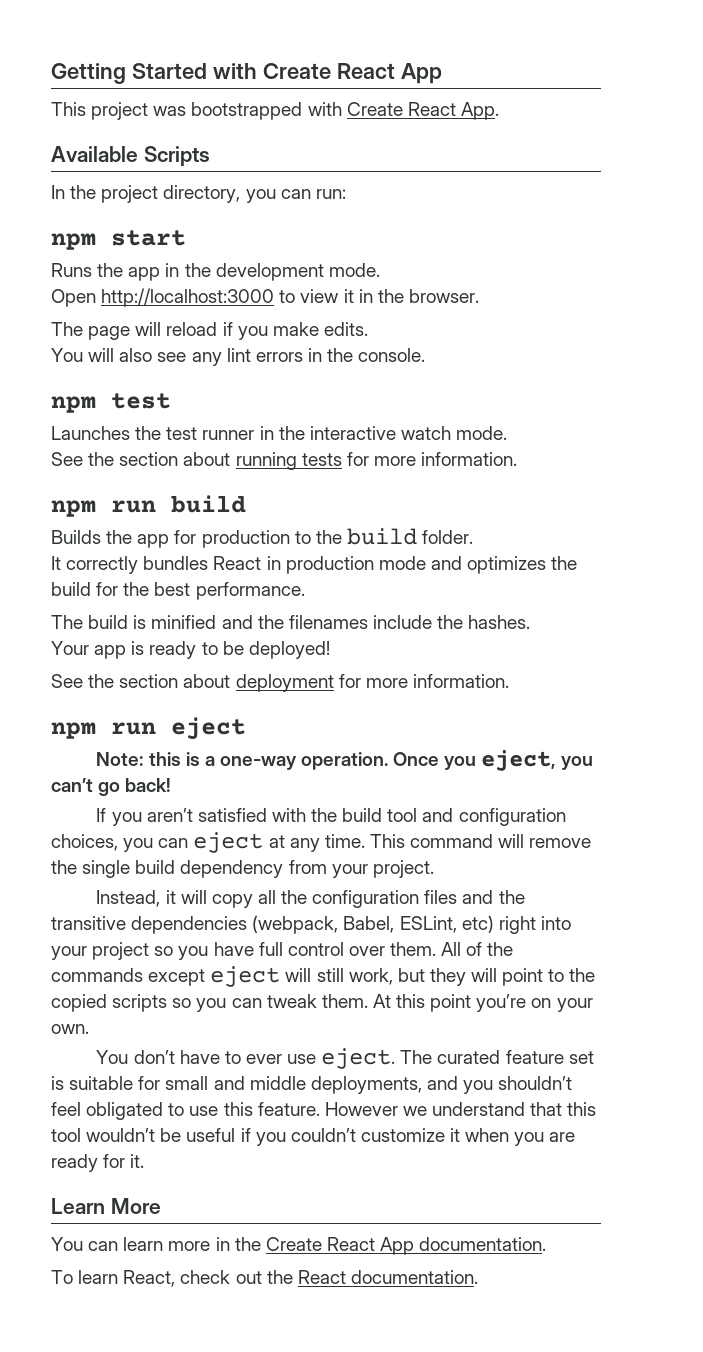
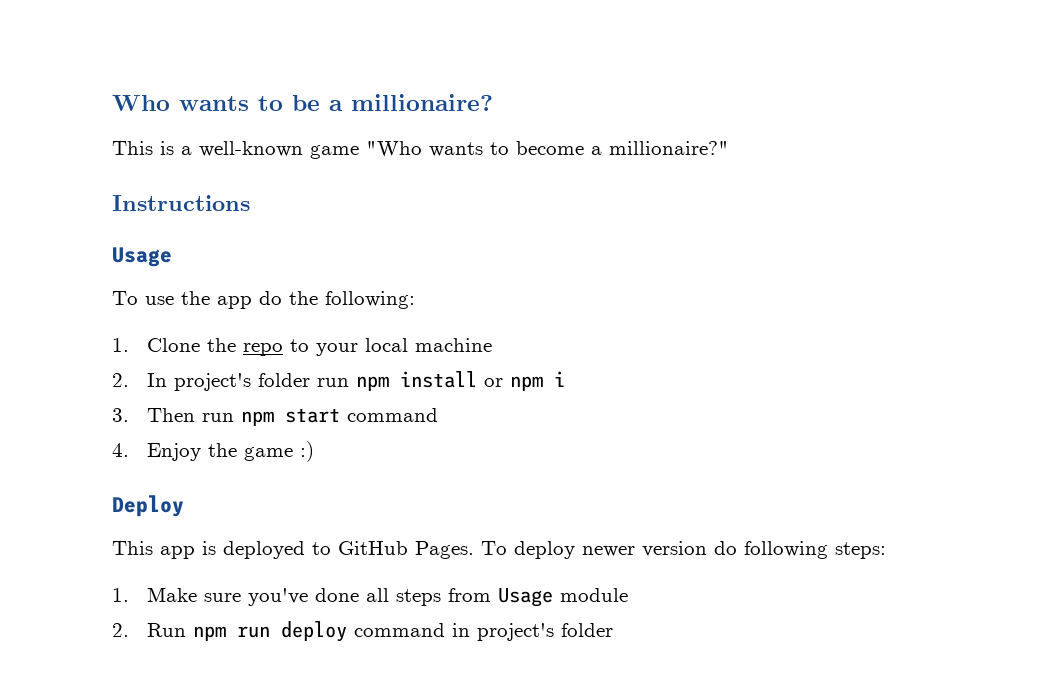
[51,63,442,84] [51,102,499,120] [51,146,210,167] [51,185,346,203] [51,230,186,250] [51,263,380,281] [51,288,479,307] [51,322,368,340] [51,348,426,366] [51,393,171,413] [51,426,508,440] [51,452,518,470] [51,495,246,517] [51,528,474,548] [51,556,578,574] [51,582,305,600] [51,615,531,629] [51,641,330,659] [51,674,509,692] [51,717,246,740] [96,750,593,771] [51,778,172,796] [96,808,566,826] [51,832,592,853] [51,860,434,878] [96,890,525,908] [51,915,571,934] [51,942,514,960] [51,966,596,987] [51,994,593,1012] [51,1024,89,1034] [96,1048,594,1069] [51,1076,573,1094] [51,1102,597,1120] [51,1128,576,1146] [51,1154,145,1172] [51,1198,161,1214] [51,1237,547,1255] [51,1270,478,1287] Getting Started with Create React App // This project was bootstrapped with Create React App. // Available Scripts // In the project directory, you can run: // npm start // Runs the app in the development mode. // Open http://localhost:3000 to view it in the browser. // The page will reload if you make edits. // You will also see any lint errors in the console. // npm test // Launches the test runner in the interactive watch mode. // See the section about running tests for more information. // npm run build // Builds the app for production to the build folder. // It correctly bundles React in production mode and optimizes the build for the best performance. // The build is minified and the filenames include the hashes. // Your app is ready to be deployed! // See the section about deployment for more information. // npm run eject // Note: this is a one-way operation. Once you eject, you can’t go back! // If you aren’t satisfied with the build tool and configuration choices, you can eject at any time. This command will remove the single build dependency from your project. // Instead, it will copy all the configuration files and the transitive dependencies (webpack, Babel, ESLint, etc) right into your project so you have full control over them. All of the commands except eject will still work, but they will point to the copied scripts so you can tweak them. At this point you’re on your own. // You don’t have to ever use eject. The curated feature set is suitable for small and middle deployments, and you shouldn’t feel obligated to use this feature. However we understand that this tool wouldn’t be useful if you couldn’t customize it when you are ready for it. // Learn More // You can learn more in the Create React App documentation. // To learn React, check out the React documentation. -> [112,94,493,111] [112,141,729,159] [112,195,250,211] [112,247,172,267] [112,291,415,309] [112,338,493,356] [112,371,566,391] [112,408,439,426] [112,441,315,462] [112,495,184,517] [112,541,886,559] [112,587,629,607] [112,621,614,642] Who wants to be a millionaire? // This is a well-known game "Who wants to become a millionaire?" // Instructions // Usage // To use the app do the following: // 1. Clone the repo to your local machine // 2. In project's folder run npm install or npm i // 3. Then run npm start command // 4. Enjoy the game :) // Deploy // This app is deployed to GitHub Pages. To deploy newer version do following steps: // 1. Make sure you've done all steps from Usage module // 2. Run npm run deploy command in project's folder

